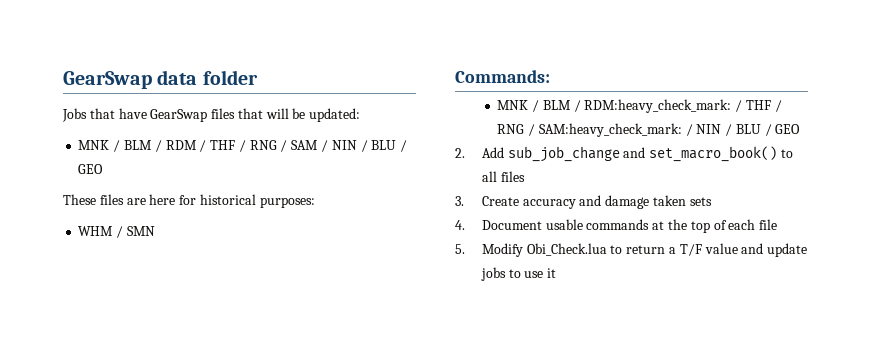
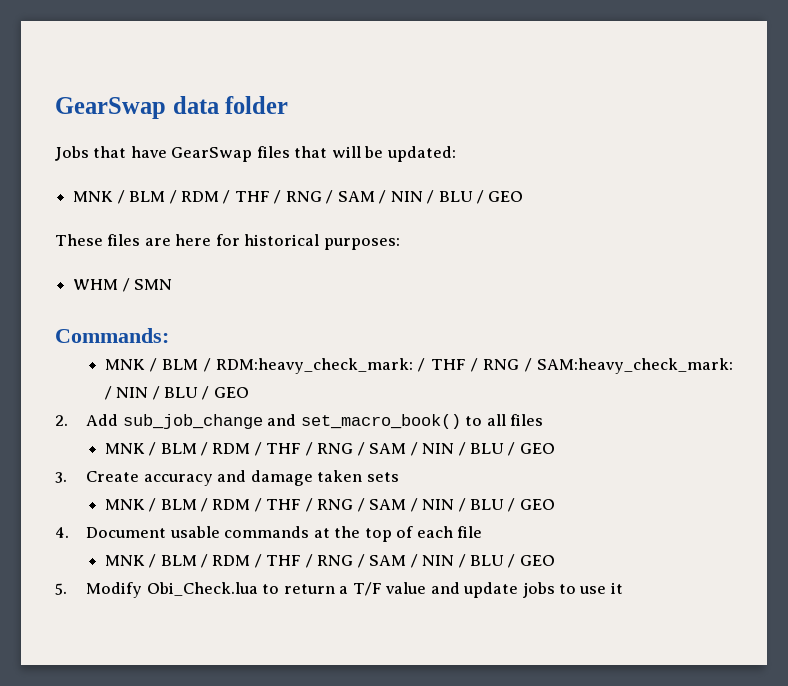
(525, 176) none -> [104,442,555,456] // MNK / BLM / RDM / THF / RNG / SAM / NIN / BLU / GEO
(712, 201) none -> [104,498,555,512] // MNK / BLM / RDM / THF / RNG / SAM / NIN / BLU / GEO
(778, 224) none -> [104,554,555,568] // MNK / BLM / RDM / THF / RNG / SAM / NIN / BLU / GEO

